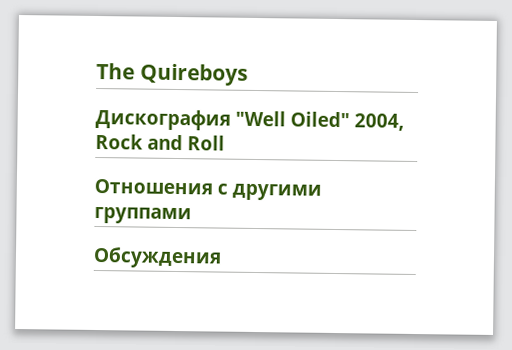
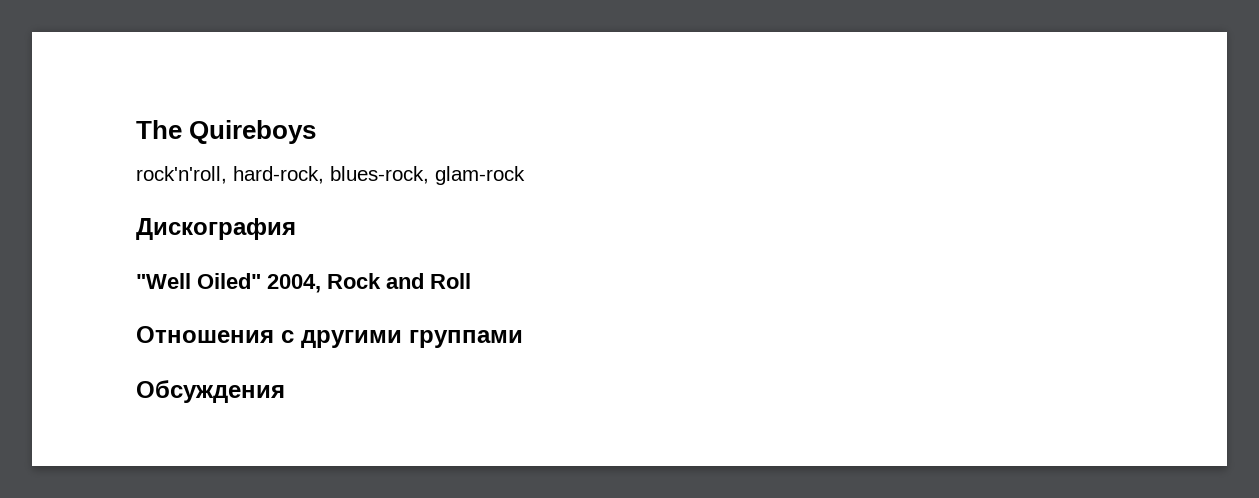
(248, 74) none -> [136,166,525,185] // rock'n'roll, hard-rock, blues-rock, glam-rock
(231, 119) none -> (296, 229) //

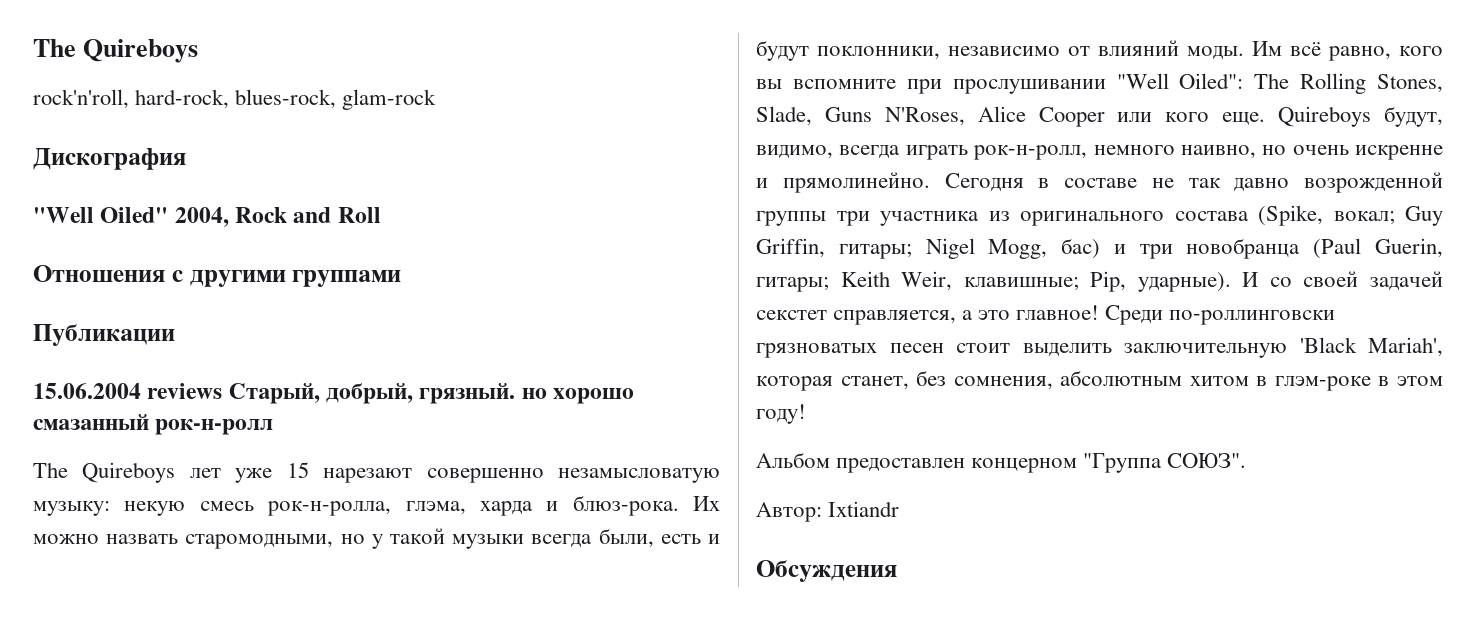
(523, 339) none -> [33,324,175,346] [33,383,635,404] [33,414,274,435] [33,462,721,483] [33,495,720,516] [33,528,720,549] [756,40,1443,61] [756,73,1443,94] [756,106,1443,127] [756,145,1443,160] [756,172,1443,193] [756,205,1443,226] [756,238,1443,259] [756,271,1443,292] [756,305,1336,325] [756,337,1443,358] [756,370,1443,391] [756,404,806,424] [756,452,1247,473] [756,501,900,522] // Публикации // 15.06.2004 reviews Старый, добрый, грязный. но хорошо смазанный рок-н-ролл // The Quireboys лет уже 15 нарезают совершенно незамысловатую музыку: некую смесь рок-н-ролла, глэма, харда и блюз-рока. Их можно назвать старомодными, но у такой музыки всегда были, есть и будут поклонники, независимо от влияний моды. Им всё равно, кого вы вспомните при прослушивании "Well Oiled": The Rolling Stones, Slade, Guns N'Roses, Alice Cooper или кого еще. Quireboys будут, видимо, всегда играть рок-н-ролл, немного наивно, но очень искренне и прямолинейно. Сегодня в составе не так давно возрожденной группы три участника из оригинального состава (Spike, вокал; Guy Griffin, гитары; Nigel Mogg, бас) и три новобранца (Paul Guerin, гитары; Keith Weir, клавишные; Pip, ударные). И со своей задачей секстет справляется, а это главное! Среди по-роллинговски грязноватых песен стоит выделить заключительную 'Black Mariah', которая станет, без сомнения, абсолютным хитом в глэм-роке в этом году! // Альбом предоставлен концерном "Группа СОЮЗ". // Автор: Ixtiandr

